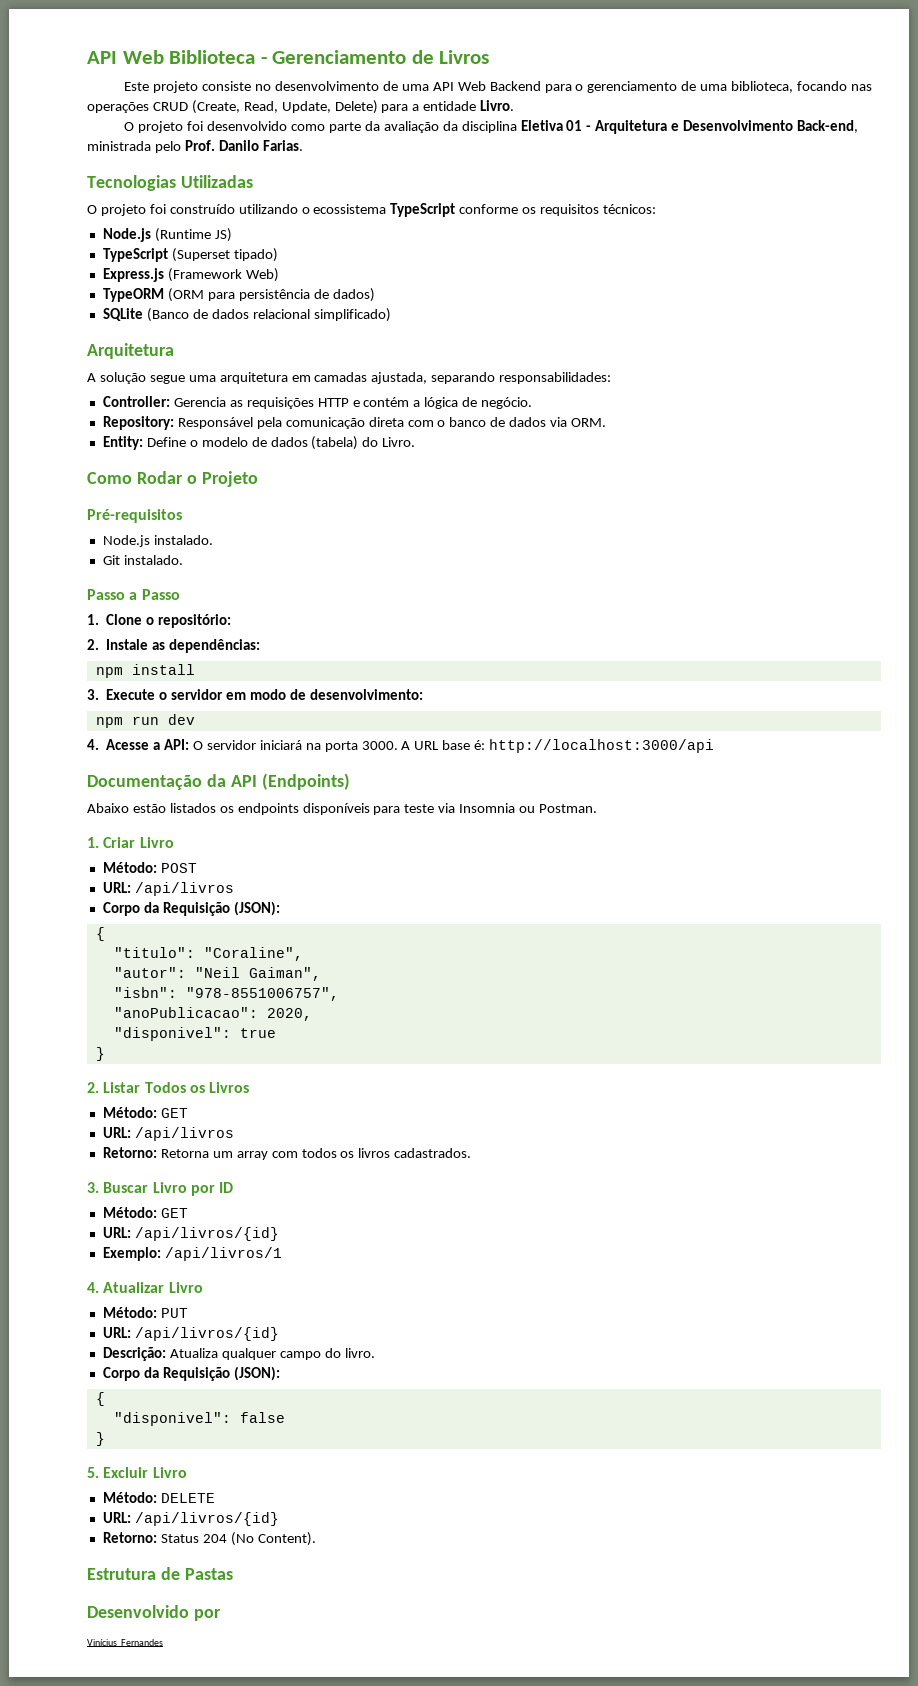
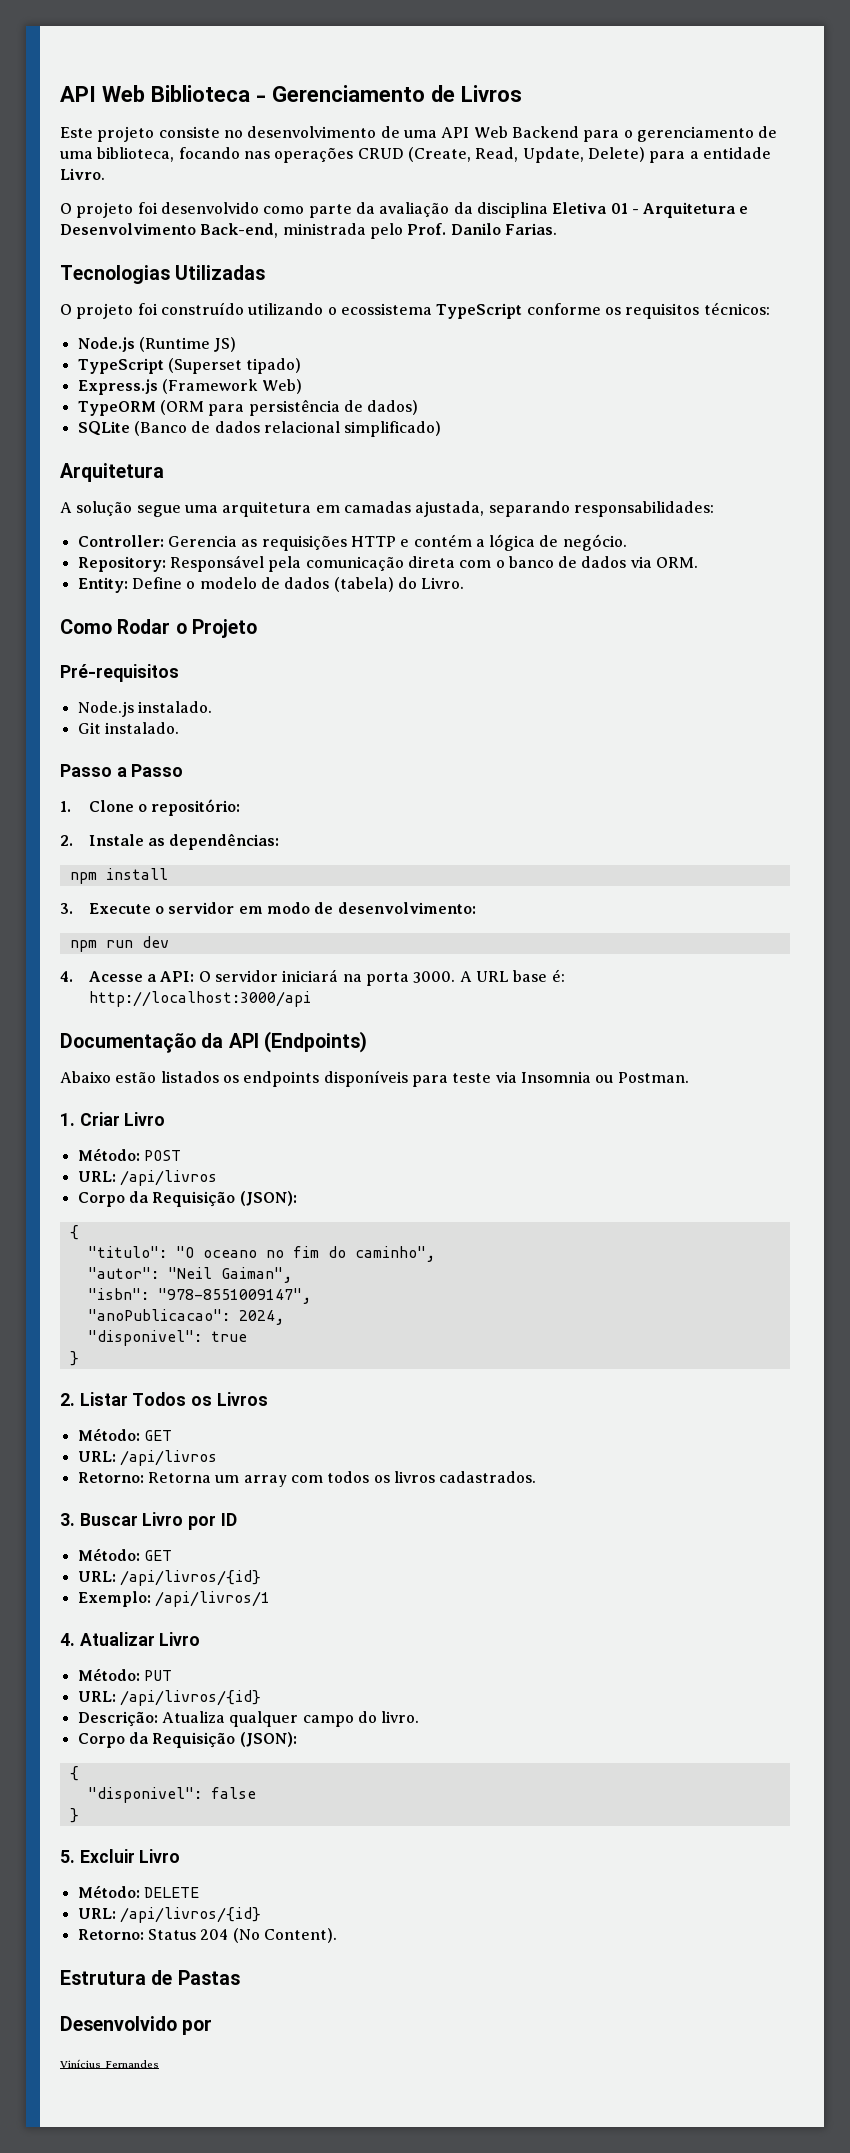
[203,947,303,961] "Coraline", -> [175,1246,435,1262] "O oceano no fim do caminho",
[185,987,339,1001] "978-8551006757", -> [157,1288,311,1304] "978-8551009147",
[266,1008,312,1021] 2020, -> [238,1310,284,1325] 2024,

